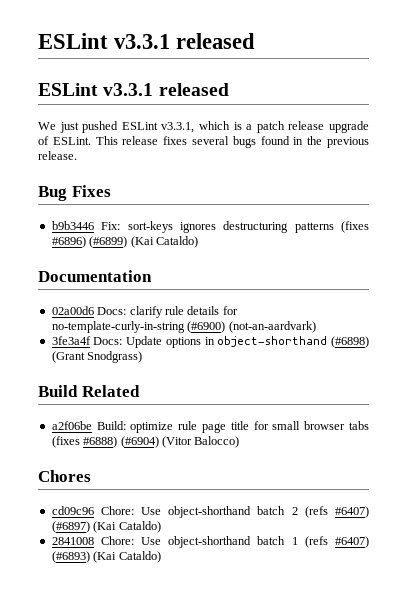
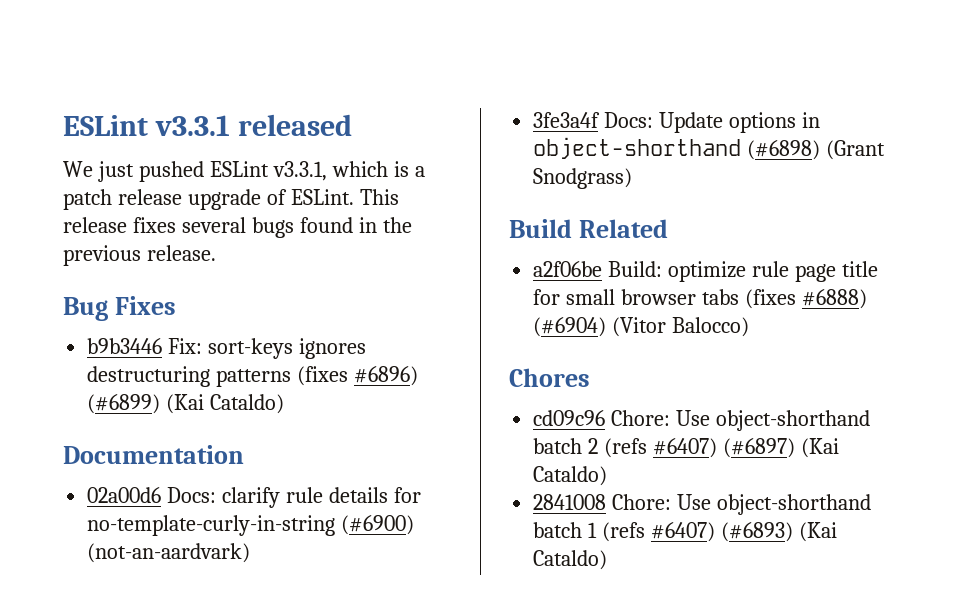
[38,33,256,49] [38,83,229,96] ESLint v3.3.1 released // ESLint v3.3.1 released -> [63,114,353,136] ESLint v3.3.1 released

